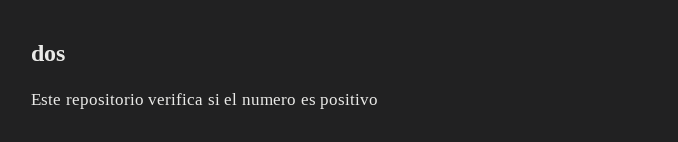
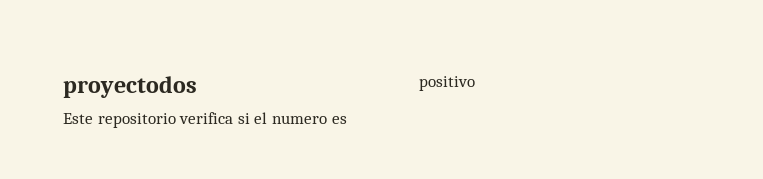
[31,45,65,61] dos -> [63,76,197,98] proyectodos

